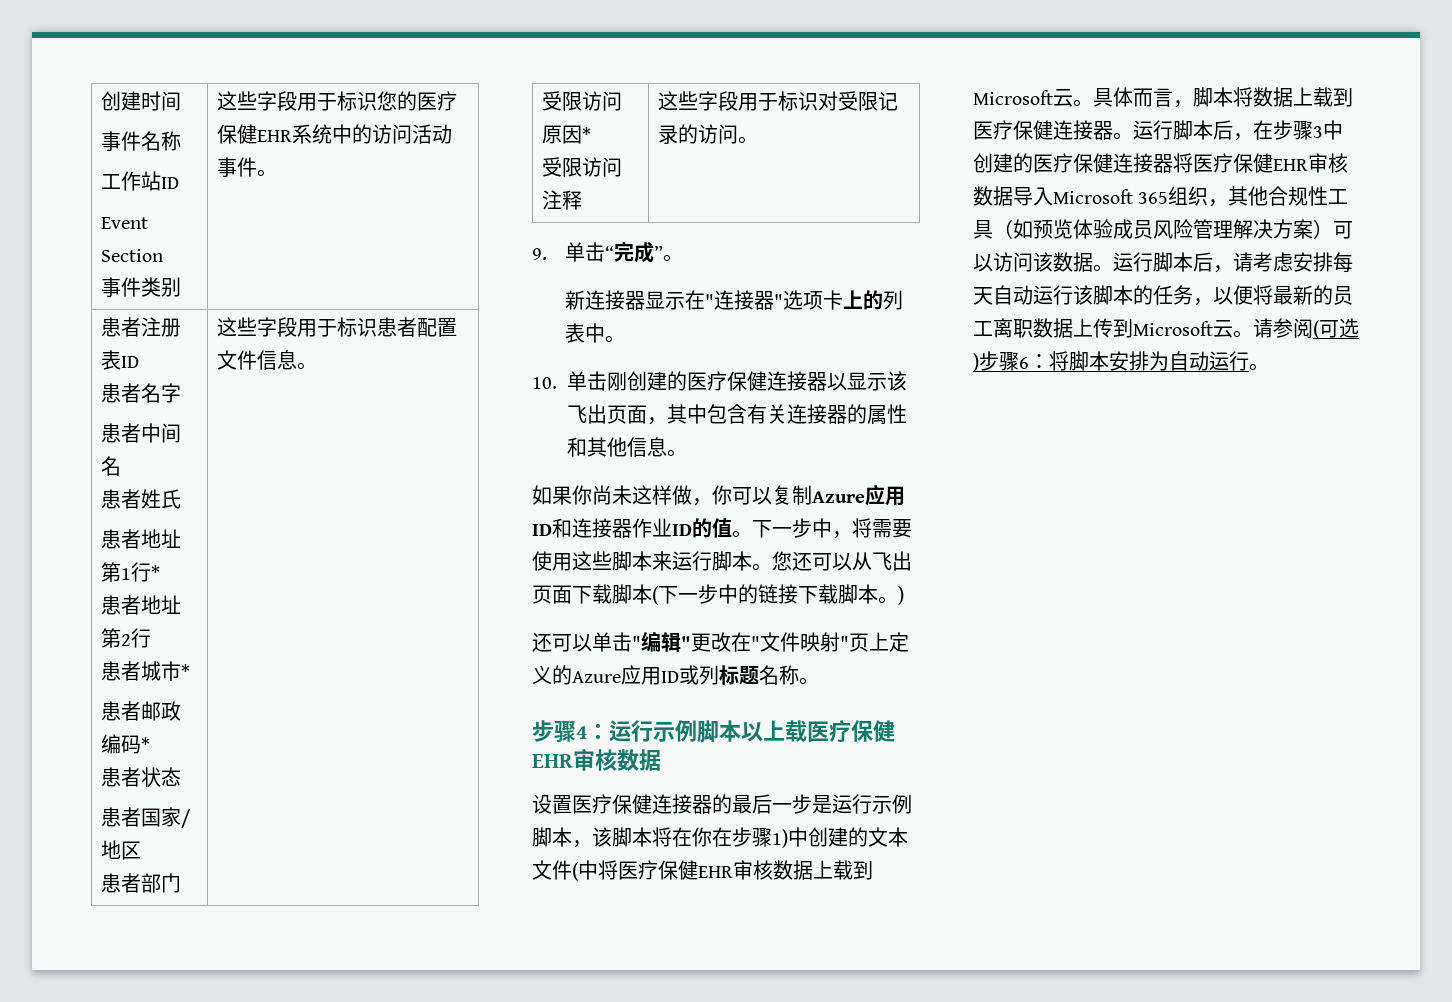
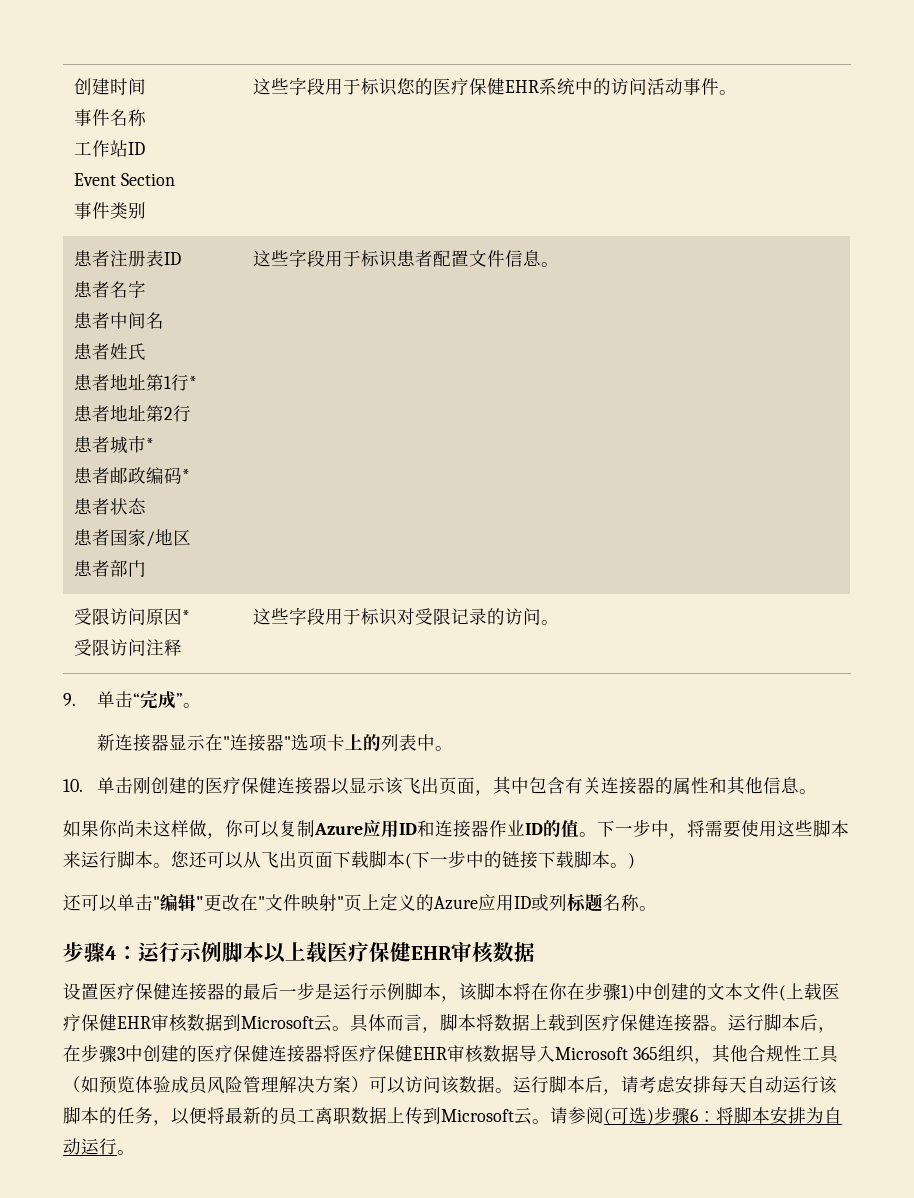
[578,860,853,880] 中将医疗保健EHR审核数据上载 -> [786,983,840,1000] [63,1013,223,1032] 上载医疗保健EHR审核数据

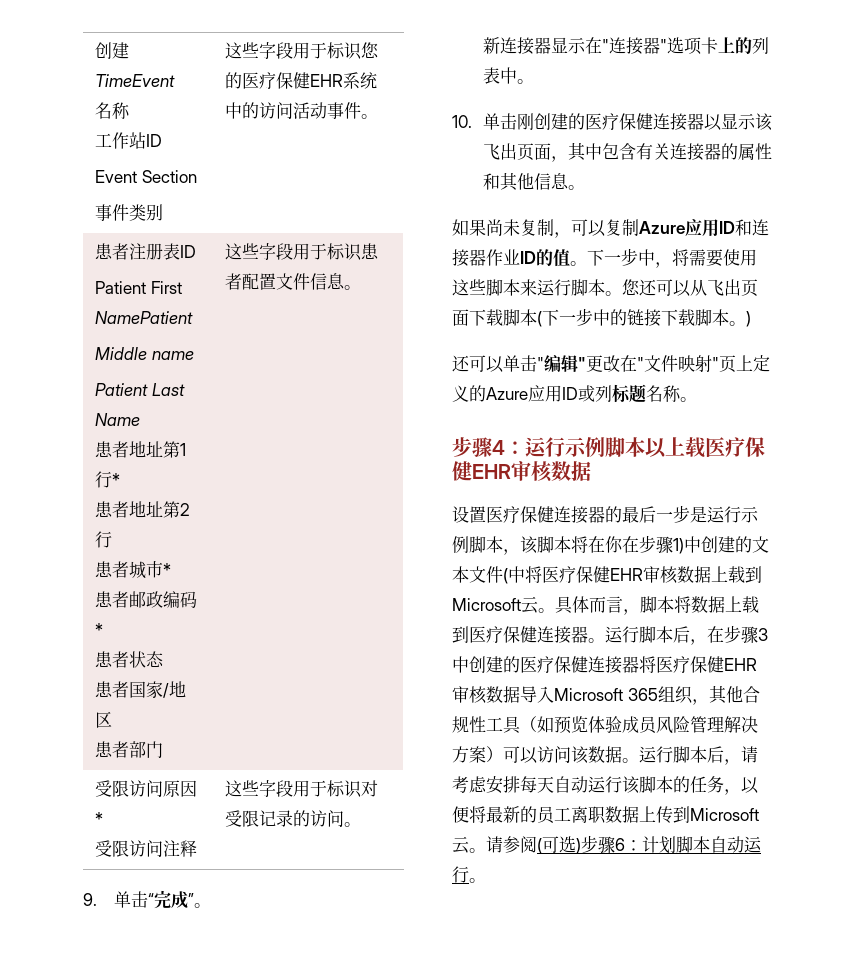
[73,78,146,95] [73,109,110,126] 创建时间 // 事件 -> [94,42,129,59] [94,74,175,87] 创建TimeEvent //
[73,280,146,298] [73,312,164,329] [73,343,146,360] 患者名字 // 患者中间名 // 患者姓氏 -> [94,281,182,294] [94,311,193,324] [94,347,194,360] [94,383,185,396] [94,413,140,426] Patient First NamePatient // Middle name // Patient Last Name
[99,820,243,839] 你尚未这样做，你 -> [486,219,571,238] 尚未复制，
[786,983,840,1000] [63,1013,223,1032] 上载医疗保健EHR审核数据 -> [508,566,745,584] 中将医疗保健EHR审核数据上载
[716,1106,824,1125] 将脚本安排为 -> [642,836,710,854] 计划脚本

